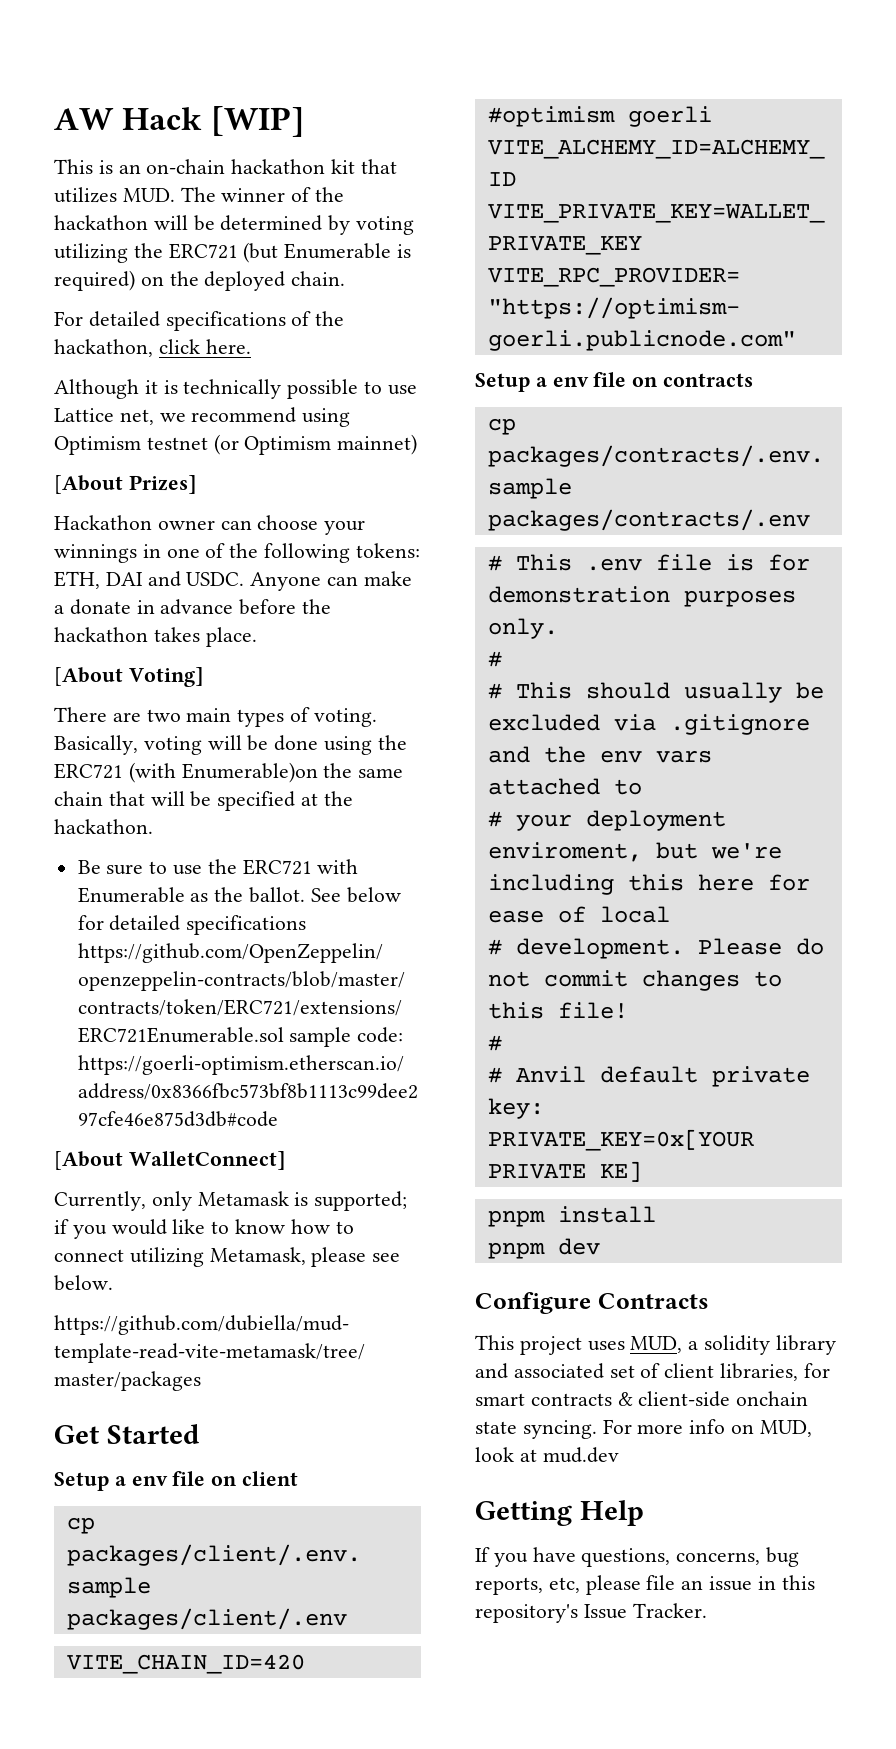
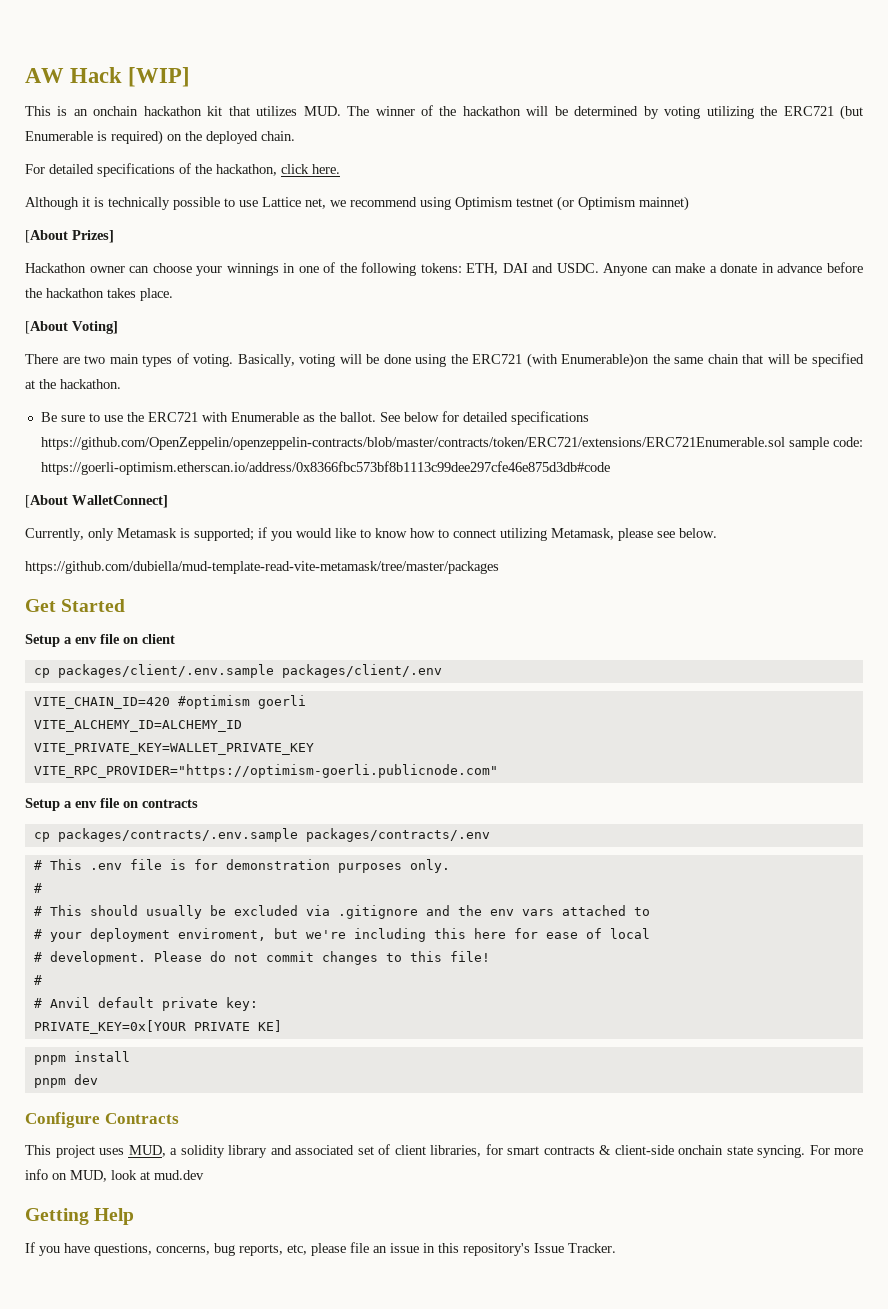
[146,159,226,174] on-chain -> [93,106,139,116] onchain

